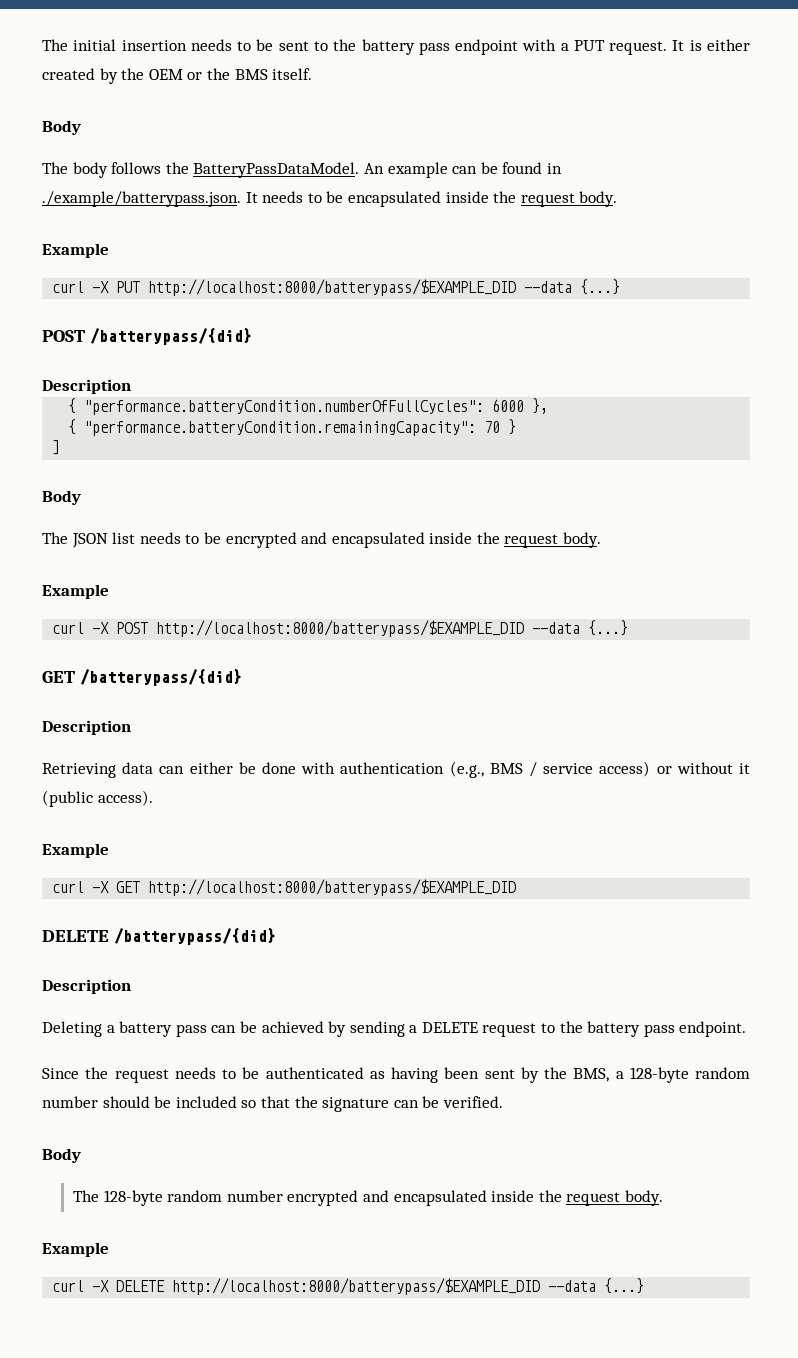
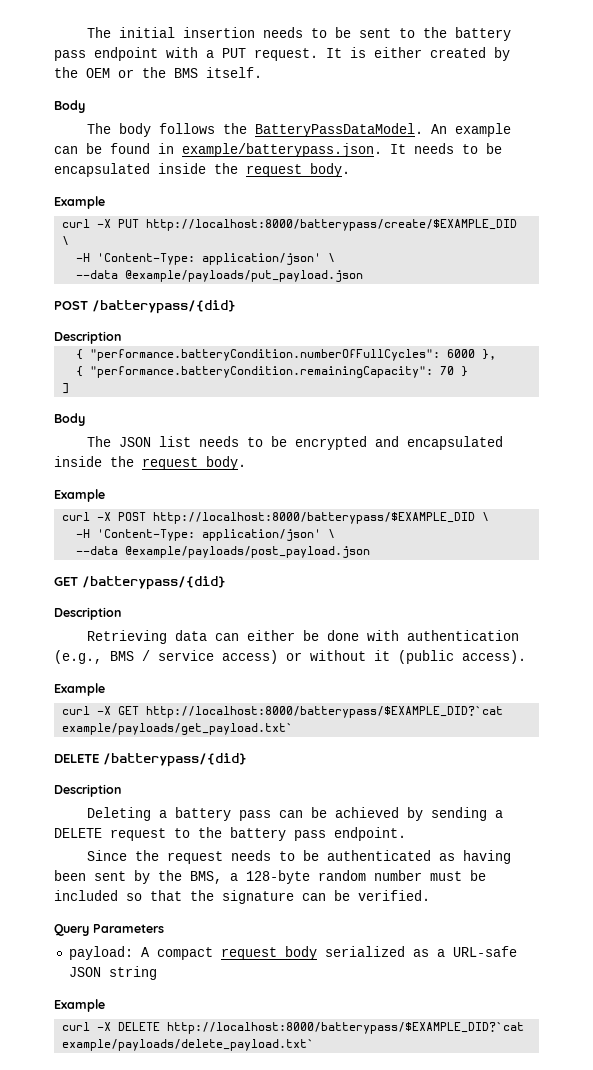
[42,191,241,207] ./example/batterypass.json. -> [182,143,382,157] example/batterypass.json.
[148,279,621,296] http://localhost:8000/batterypass/$EXAMPLE_DID --data {...} -> [146,219,518,231] [62,236,70,245] [76,253,336,265] [76,270,364,282] http://localhost:8000/batterypass/create/$EXAMPLE_DID \ // -H 'Content-Type: application/json' \ // --data @example/payloads/put_payload.json
[532,620,629,636] --data {...} -> [482,512,490,521] [76,529,336,541] [76,546,371,558] \ // -H 'Content-Type: application/json' \ // --data @example/payloads/post_payload.json
[148,879,517,896] http://localhost:8000/batterypass/$EXAMPLE_DID -> [146,706,504,718] [62,723,294,735] http://localhost:8000/batterypass/$EXAMPLE_DID?`cat example/payloads/get_payload.txt`
[102,1096,150,1108] should -> [430,871,462,881] must
[42,1148,81,1163] [73,1190,663,1206] Body // The 128-byte random number encrypted and encapsulated inside the request body. -> [54,924,164,936] [68,946,517,960] [68,966,157,980] Query Parameters // payload: A compact request body serialized as a URL-safe JSON string
[172,1278,645,1295] http://localhost:8000/batterypass/$EXAMPLE_DID --data {...} -> [167,1022,525,1034] [62,1039,315,1051] http://localhost:8000/batterypass/$EXAMPLE_DID?`cat example/payloads/delete_payload.txt`

